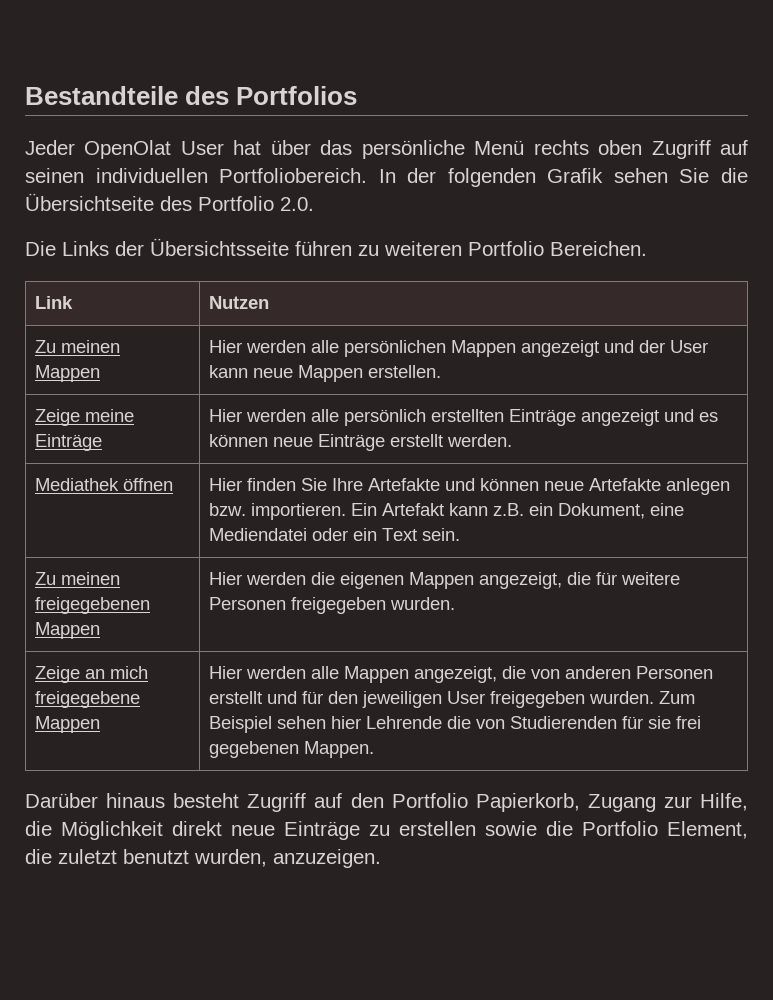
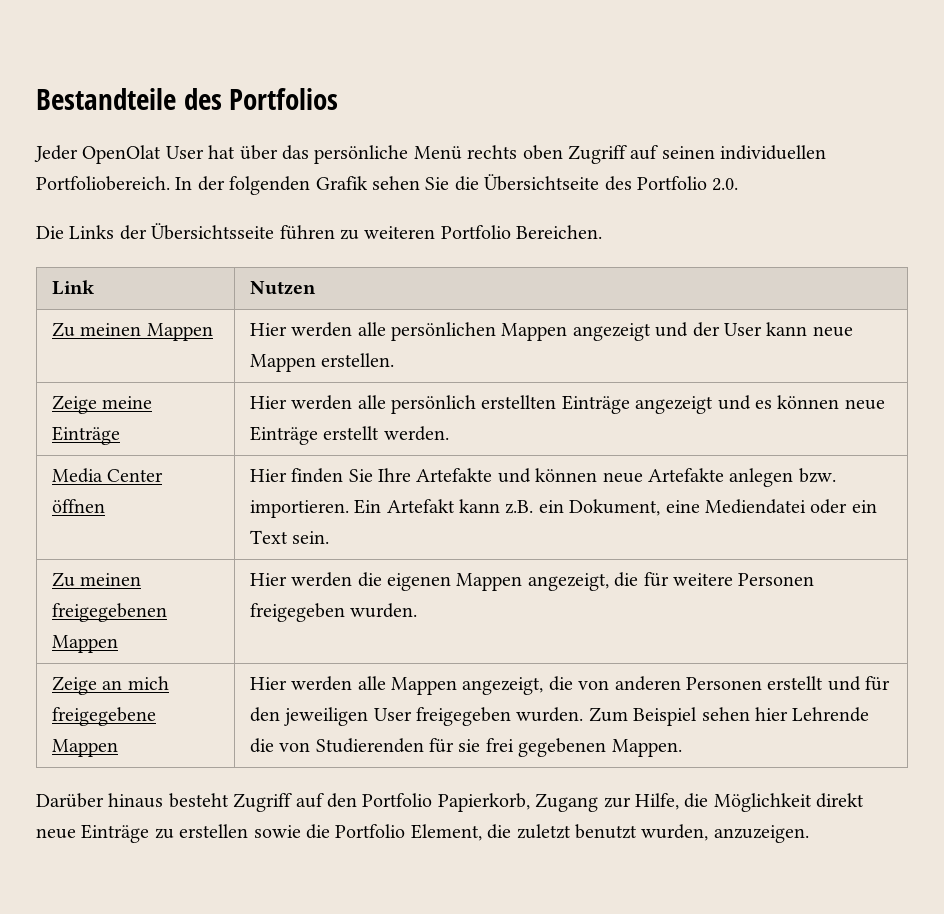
[35,478,120,491] Mediathek -> [51,468,164,483] Media Center

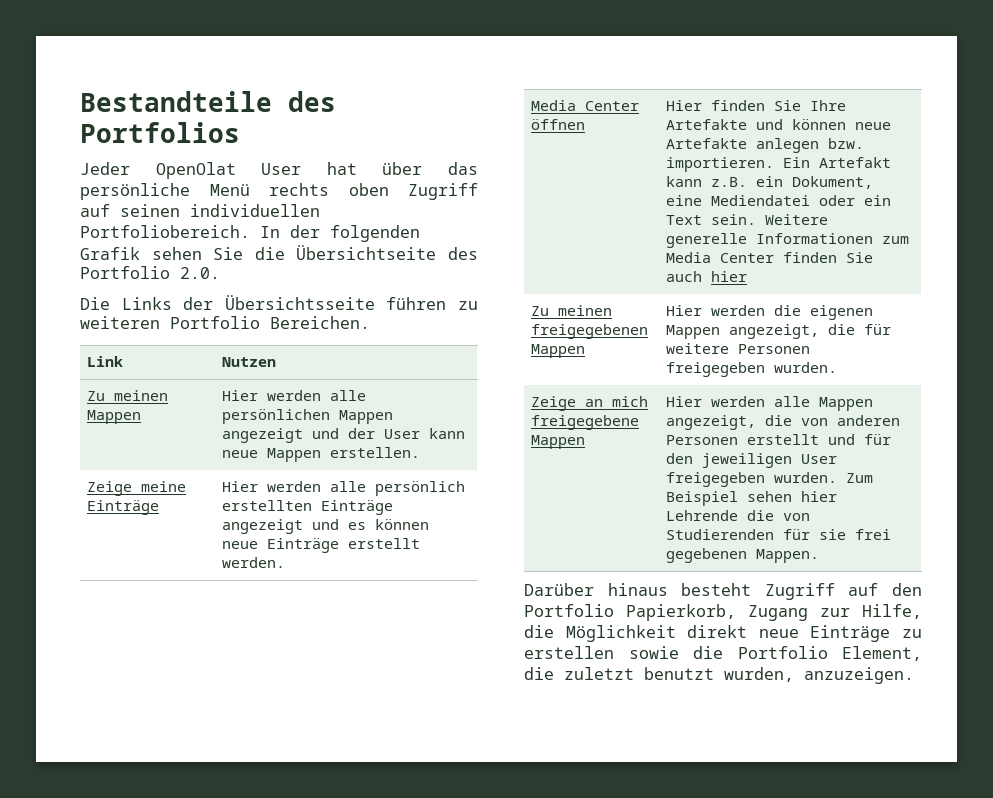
(330, 537) none -> [764,214,828,225] [665,233,909,248] [665,252,873,263] [665,271,747,282] Weitere generelle Informationen zum Media Center finden Sie auch hier

